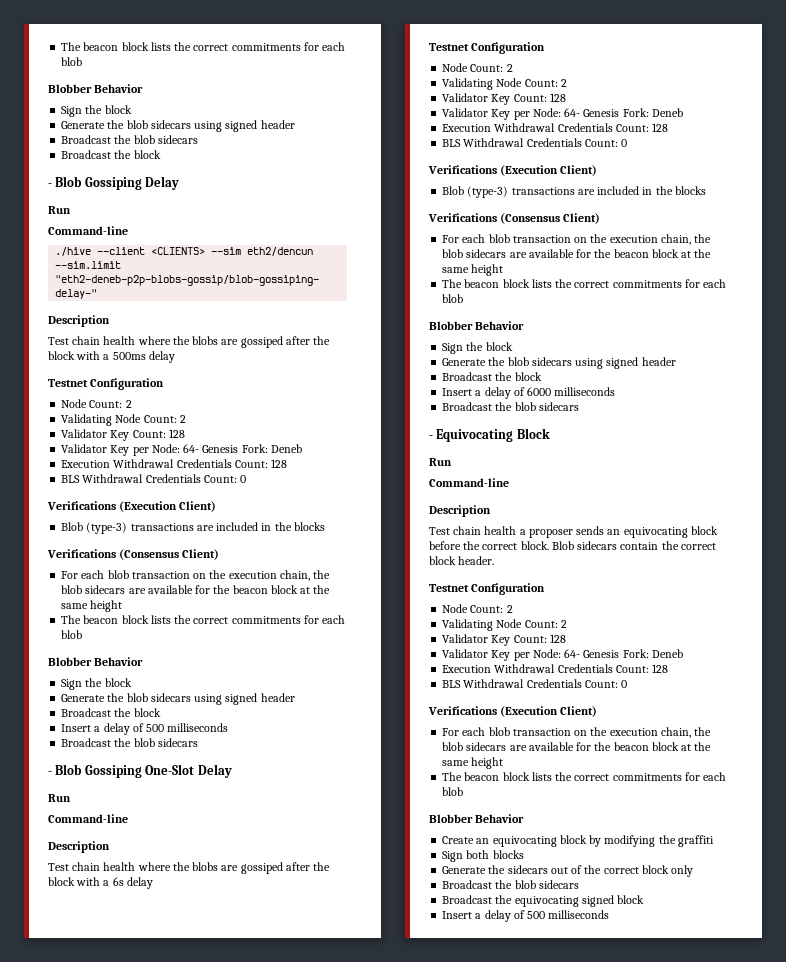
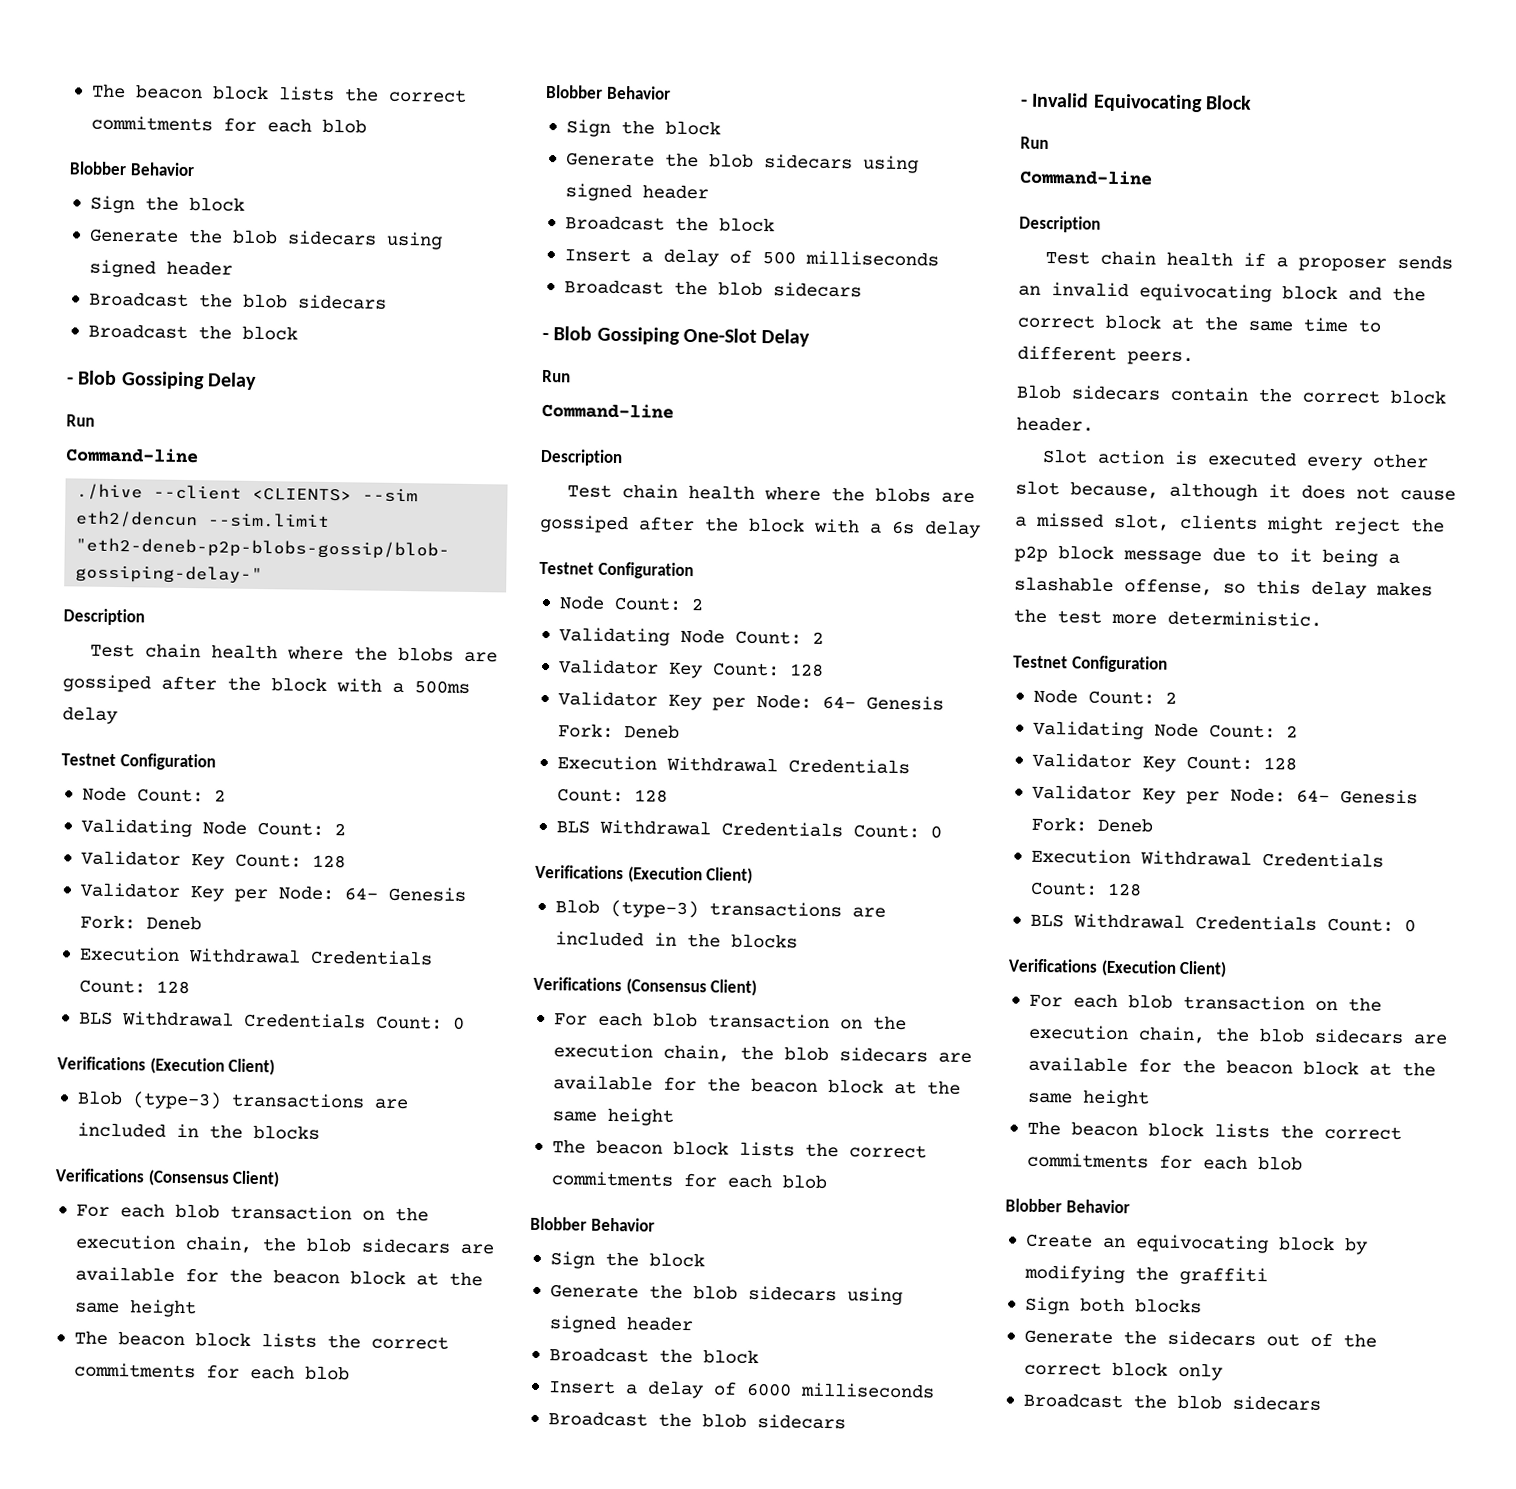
(433, 437) none -> [1031,92,1090,108] Invalid
(517, 530) none -> [1242,252,1266,267] if
[623,526,718,538] [429,541,549,550] equivocating block before the correct block. -> [1051,282,1426,303] [1017,314,1381,333] [1017,345,1194,366] invalid equivocating block and the correct block at the same time to different peers. //
(495, 560) none -> [1041,448,1429,471] [1015,480,1456,501] [1015,512,1445,535] [1014,545,1400,567] [1014,576,1433,599] [1013,608,1322,627] // Slot action is executed every other slot because, although it does not cause a missed slot, clients might reject the p2p block message due to it being a slashable offense, so this delay makes the test more deterministic.
[442,895,645,907] [442,910,610,922] // Broadcast the equivocating signed block // Insert a delay of 500 milliseconds -> (1321, 1403) none

